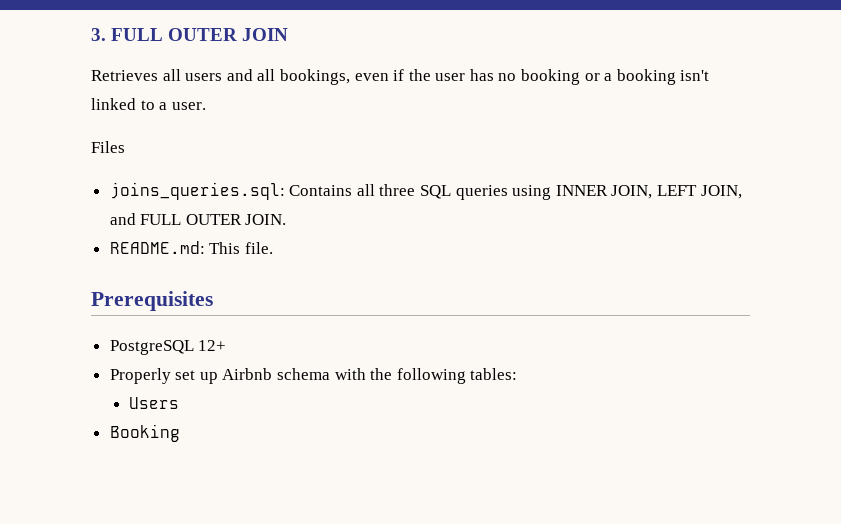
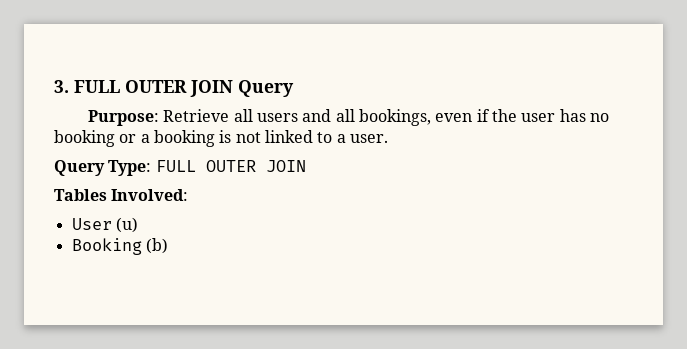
[91,70,158,81] // Retrieves -> [238,80,294,97] [88,109,230,126] Query // Purpose: Retrieve
[680,70,710,81] isn't -> [219,130,261,143] is not
[91,141,125,153] [109,182,742,200] [109,213,287,225] [109,241,273,254] [91,291,213,311] [109,340,227,355] [109,368,518,384] [129,397,180,409] Files // joins_queries.sql: Contains all three SQL queries using INNER JOIN, LEFT JOIN, and FULL OUTER JOIN. // README.md: This file. // Prerequisites // PostgreSQL 12+ // Properly set up Airbnb schema with the following tables: // Users -> [54,160,306,176] [54,189,189,201] [71,217,138,233] Query Type: FULL OUTER JOIN // Tables Involved: // User (u)
(180, 433) none -> [145,238,168,254] (b)

